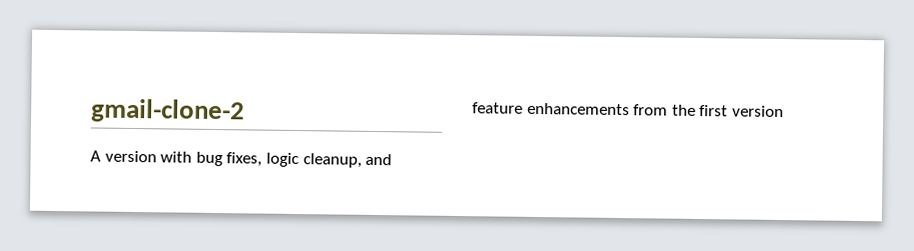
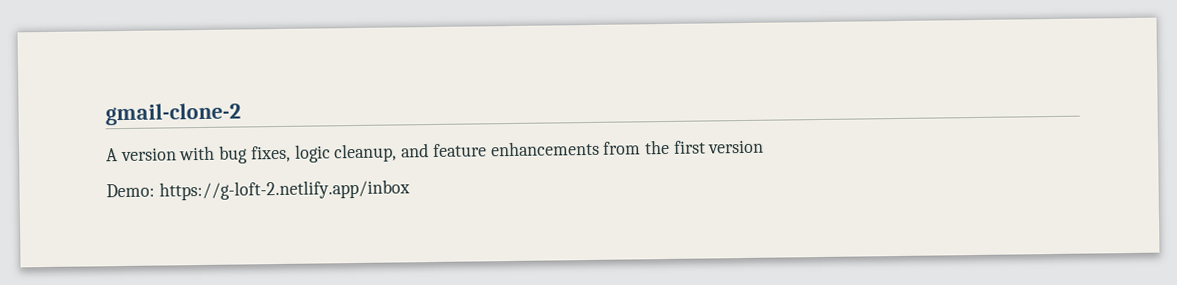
(784, 111) none -> [106,179,410,201] // Demo: https://g-loft-2.netlify.app/inbox

